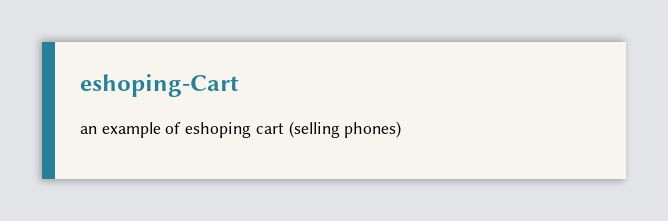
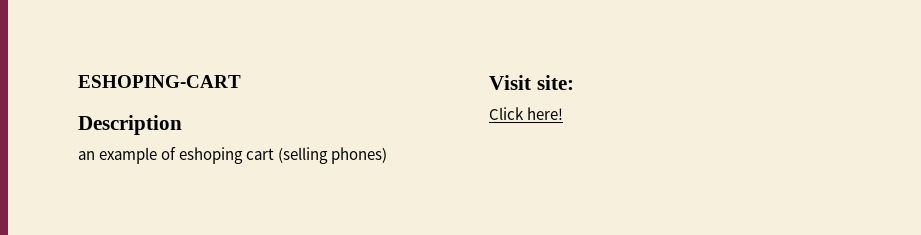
[80,74,239,97] eshoping-Cart -> [78,75,241,88] [78,115,182,135] ESHOPING-CART // Description
(402, 129) none -> [489,75,574,90] [489,107,564,120] // Visit site: // Click here!

